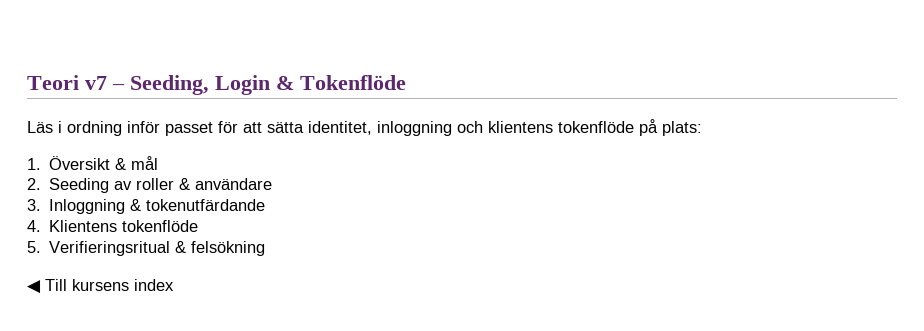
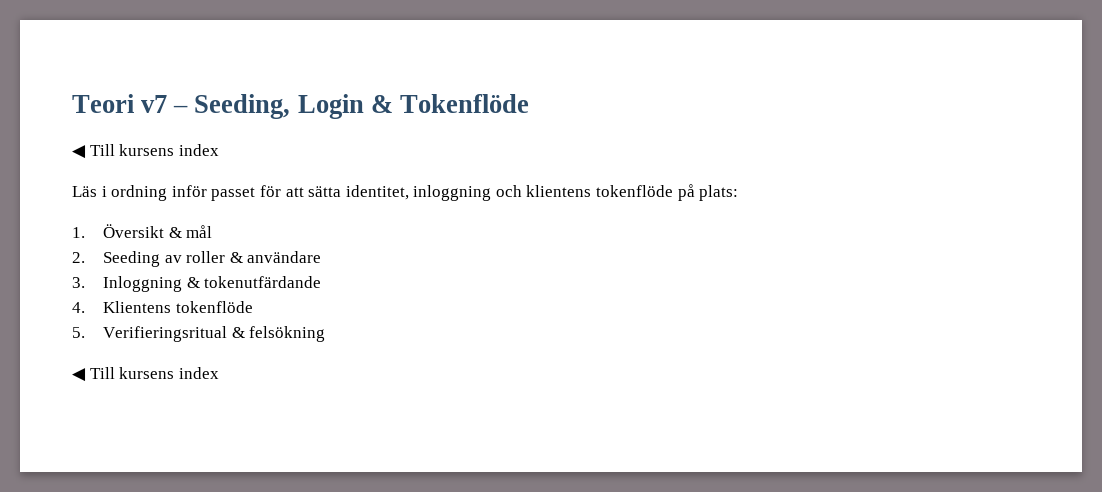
(406, 82) none -> [72,144,219,159] // ◀ Till kursens index

